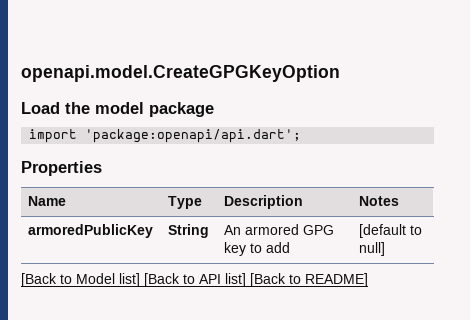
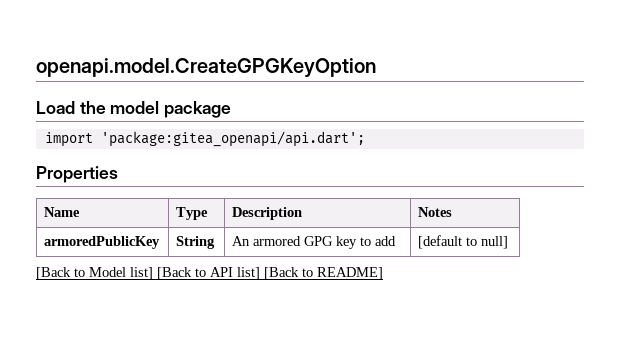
[85,129,302,143] 'package:openapi/api.dart'; -> [100,131,365,147] 'package:gitea_openapi/api.dart';

